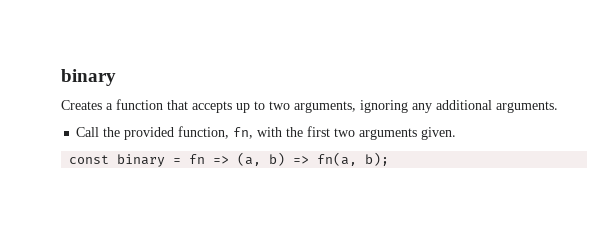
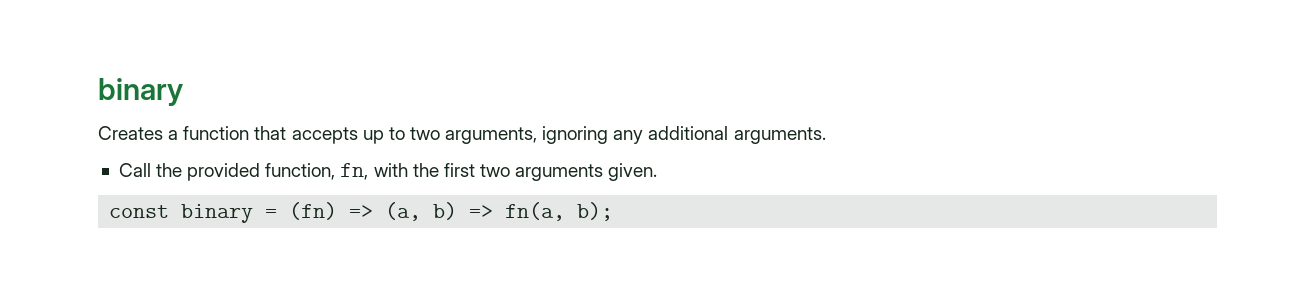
[189,154,206,164] fn -> [289,202,338,220] (fn)

